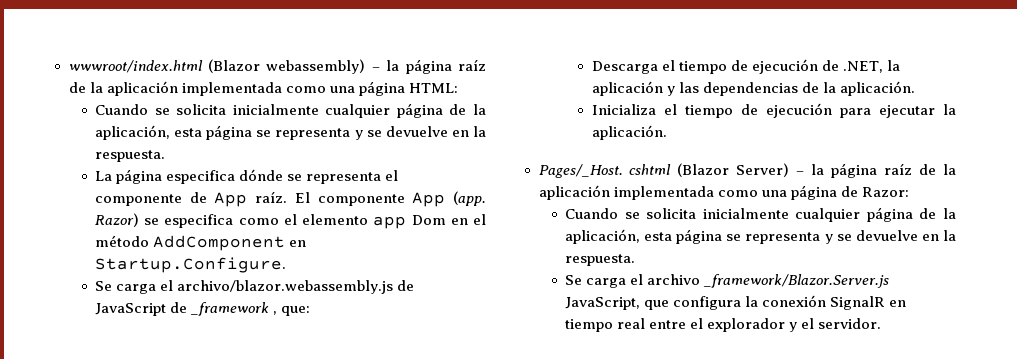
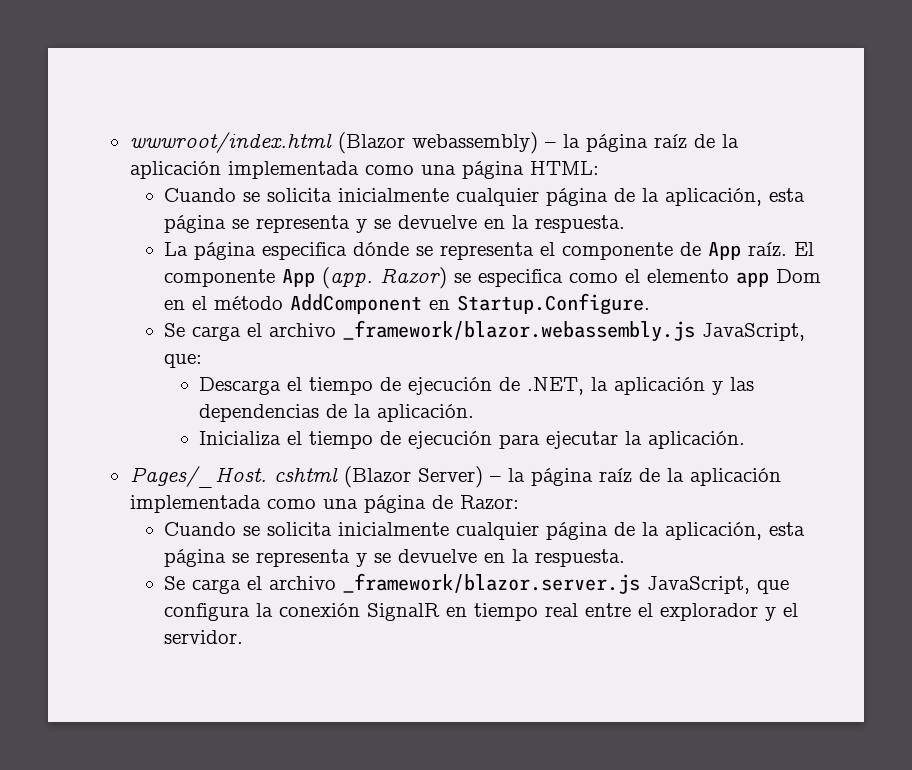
[177,280,415,294] [95,302,278,316] archivo/blazor.webassembly.js de JavaScript de _framework , -> [269,320,806,342] archivo _framework/blazor.webassembly.js JavaScript,
[703,274,890,288] _framework/Blazor.Server.js -> [343,573,641,594] _framework/blazor.server.js

